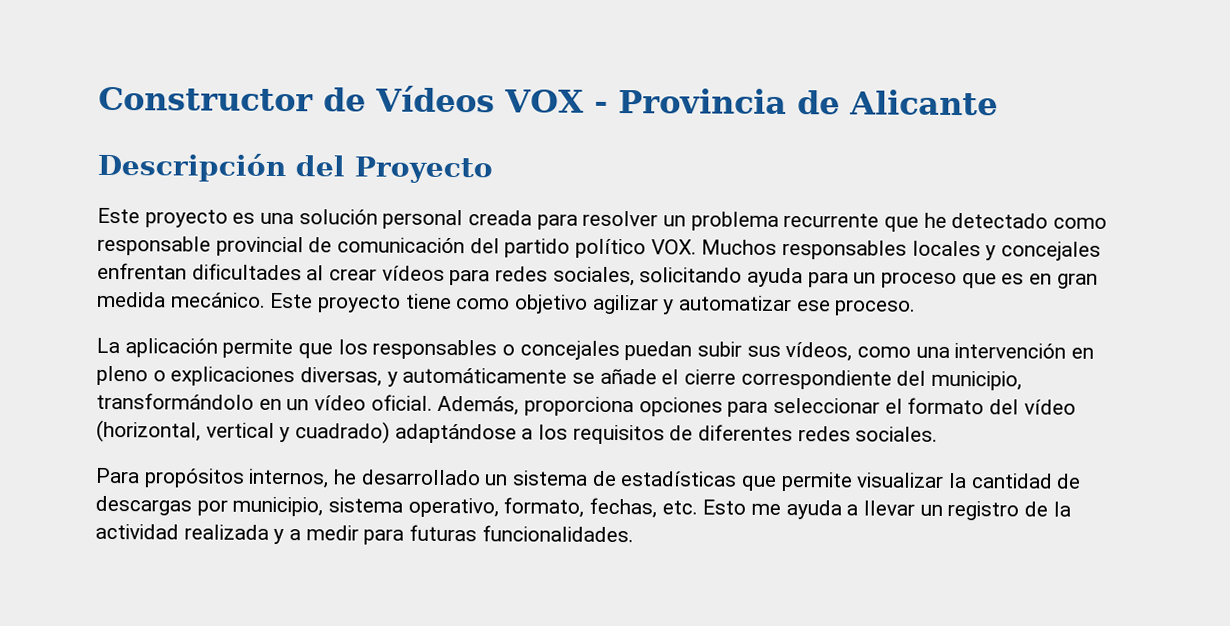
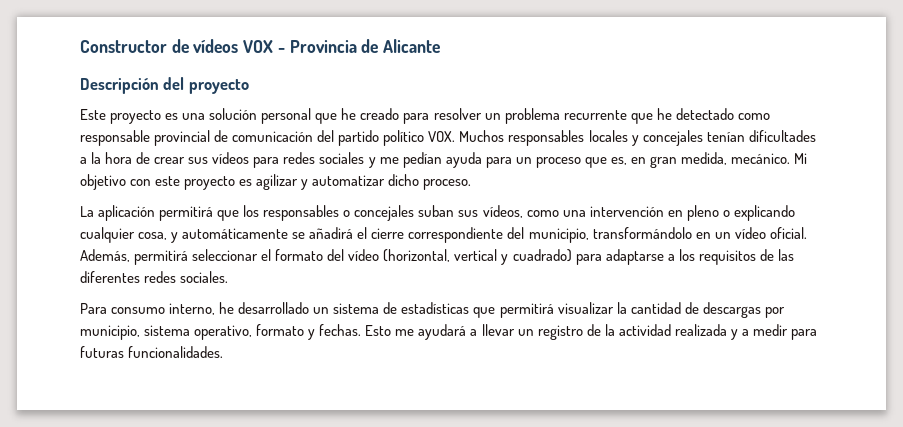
[375,85,495,113] Vídeos -> [193,39,239,53] vídeos
[354,156,493,184] Proyecto -> [188,79,249,94] proyecto
[468,210,533,226] creada -> [315,108,400,124] que he creado
[97,262,743,287] enfrentan dificultades al crear vídeos para redes sociales, solicitando -> [706,130,816,142] [80,152,442,168] tenían dificultades a la hora de crear sus vídeos para redes sociales y me pedían
[1001,273,1025,285] es -> [610,157,627,165] es,
[97,291,589,314] medida mecánico. Este proyecto tiene como objetivo -> [681,152,808,165] [80,174,253,190] medida, mecánico. Mi objetivo con este proyecto es
[796,300,831,312] ese -> [388,174,420,186] dicho
[222,338,294,359] permite -> [159,206,214,221] permitirá
[624,341,743,361] puedan subir -> [418,205,455,217] suban
[170,366,383,387] explicaciones diversas, -> [733,205,795,221] [80,227,168,243] explicando cualquier cosa,
[599,368,657,385] añade -> [309,227,354,239] añadirá
[524,396,769,417] proporciona opciones para -> [134,250,189,265] permitirá
[394,423,517,444] adaptándose -> [575,249,664,265] para adaptarse
(694, 433) none -> [777,249,794,261] las
[143,468,330,489] propósitos internos, -> [111,303,216,315] consumo interno,
[780,471,853,492] permite -> [499,303,554,318] permitirá
[503,497,698,519] formato, fechas, etc. -> [256,324,362,340] formato y fechas.
[785,500,842,520] ayuda -> [418,324,467,340] ayudará

